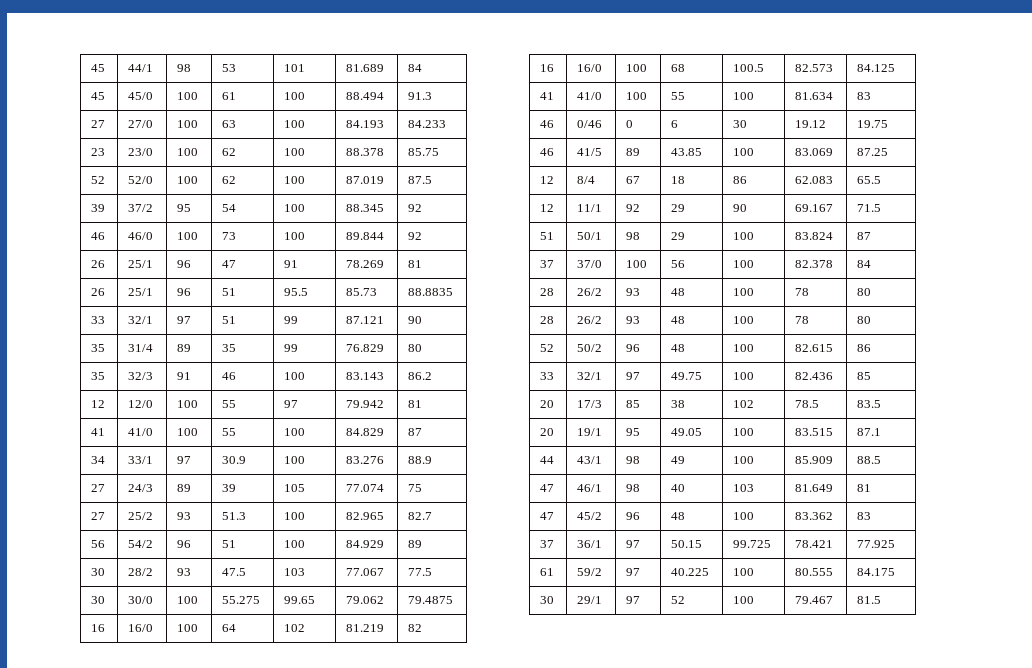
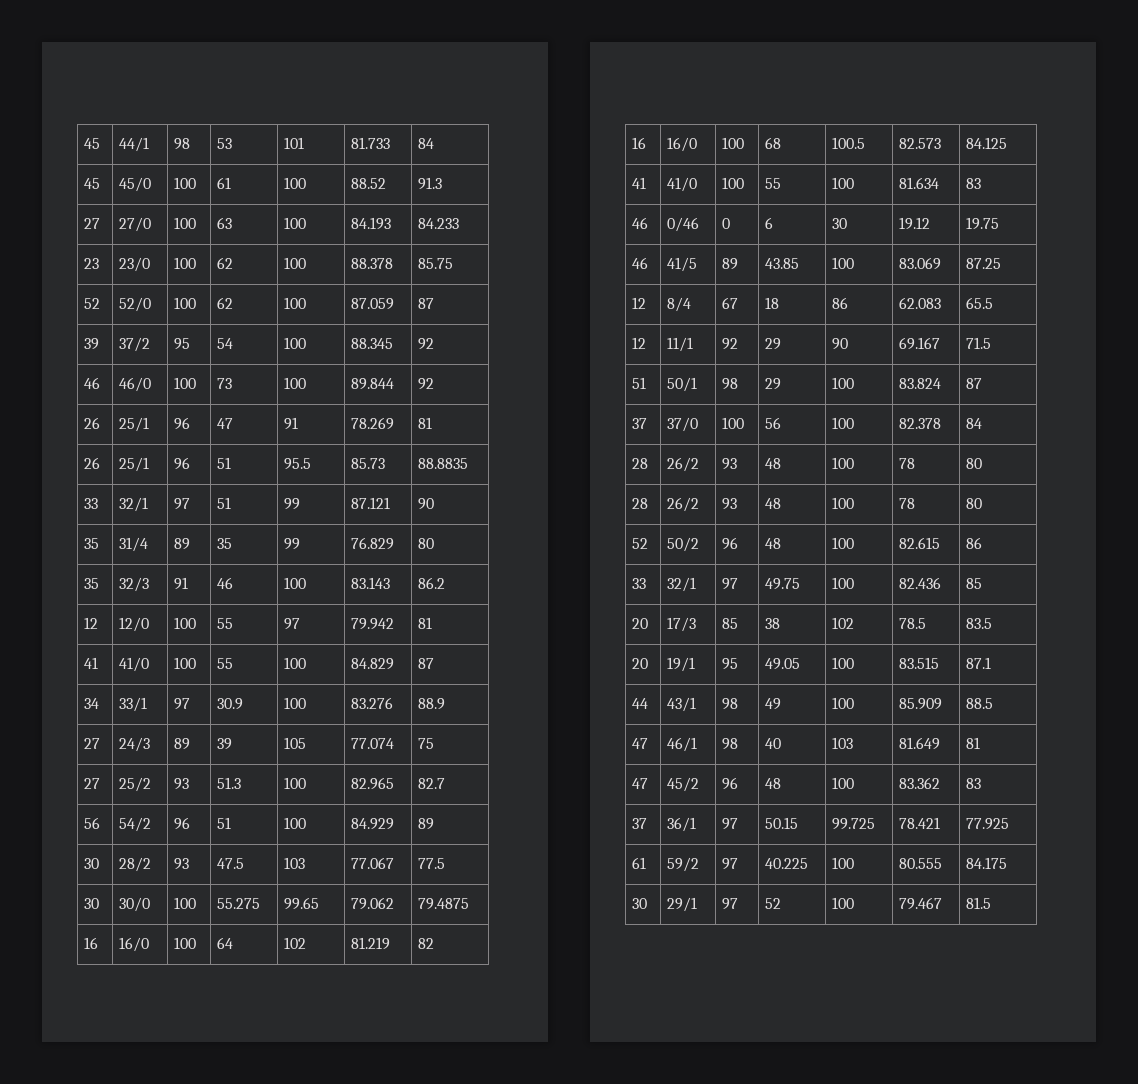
[346,64,385,72] 81.689 -> [351,137,391,149] 81.733
[346,92,385,100] 88.494 -> [351,178,387,189] 88.52
[346,176,385,184] [408,176,433,184] 87.019 | 87.5 -> [351,298,395,310] [418,298,435,309] 87.059 | 87

